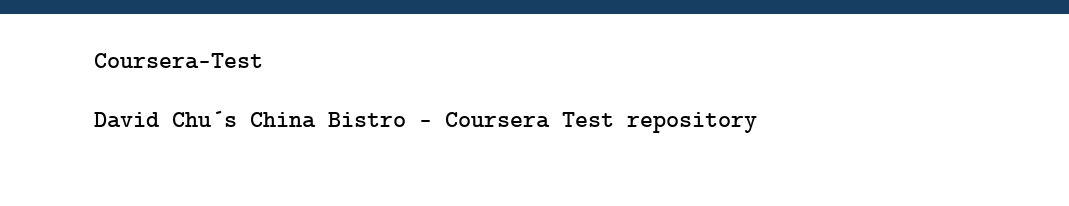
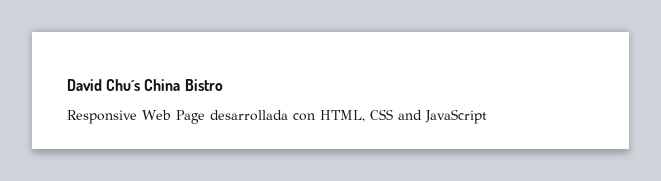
[94,53,263,69] Coursera-Test // -> (67, 85) none
[419,112,757,133] - Coursera Test repository -> [67,109,487,124] // Responsive Web Page desarrollada con HTML, CSS and JavaScript

